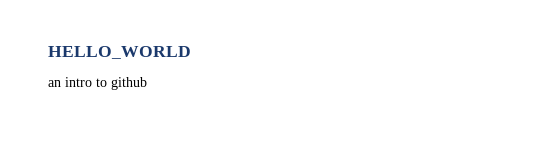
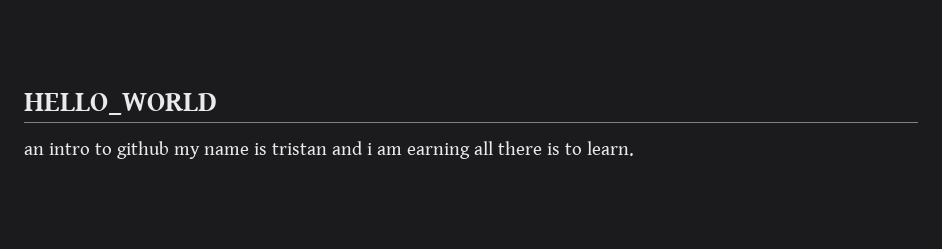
(147, 83) none -> [173,141,634,159] my name is tristan and i am earning all there is to learn.

